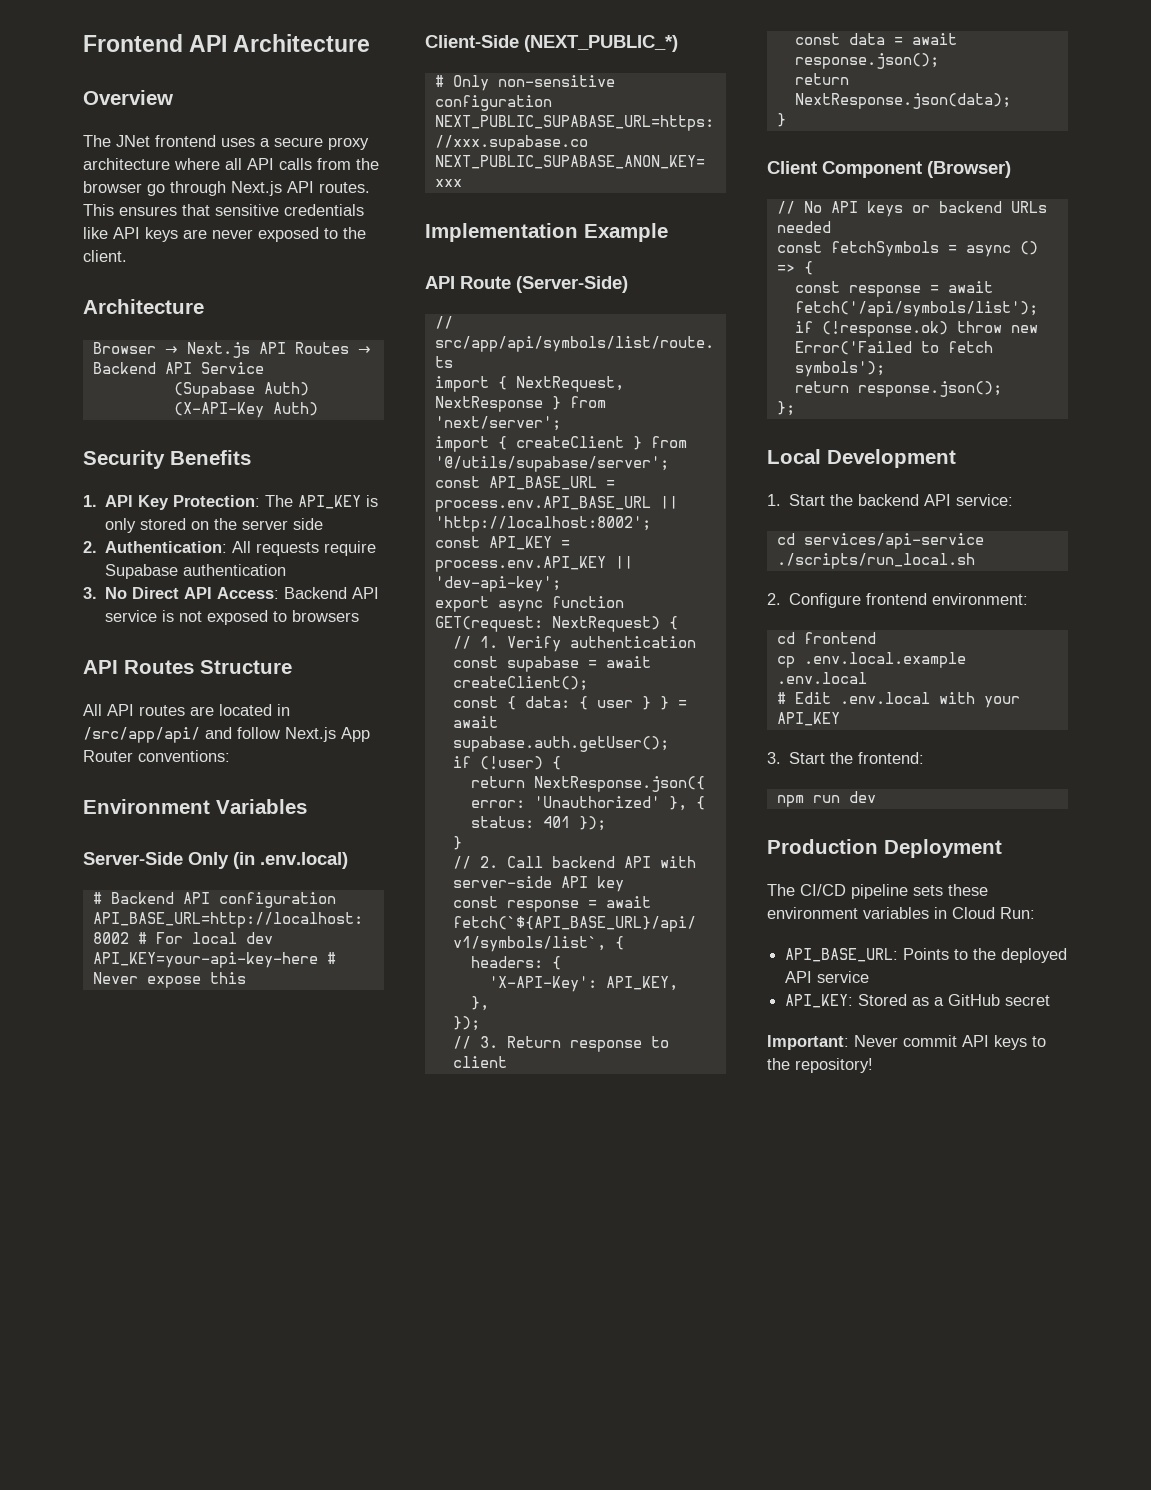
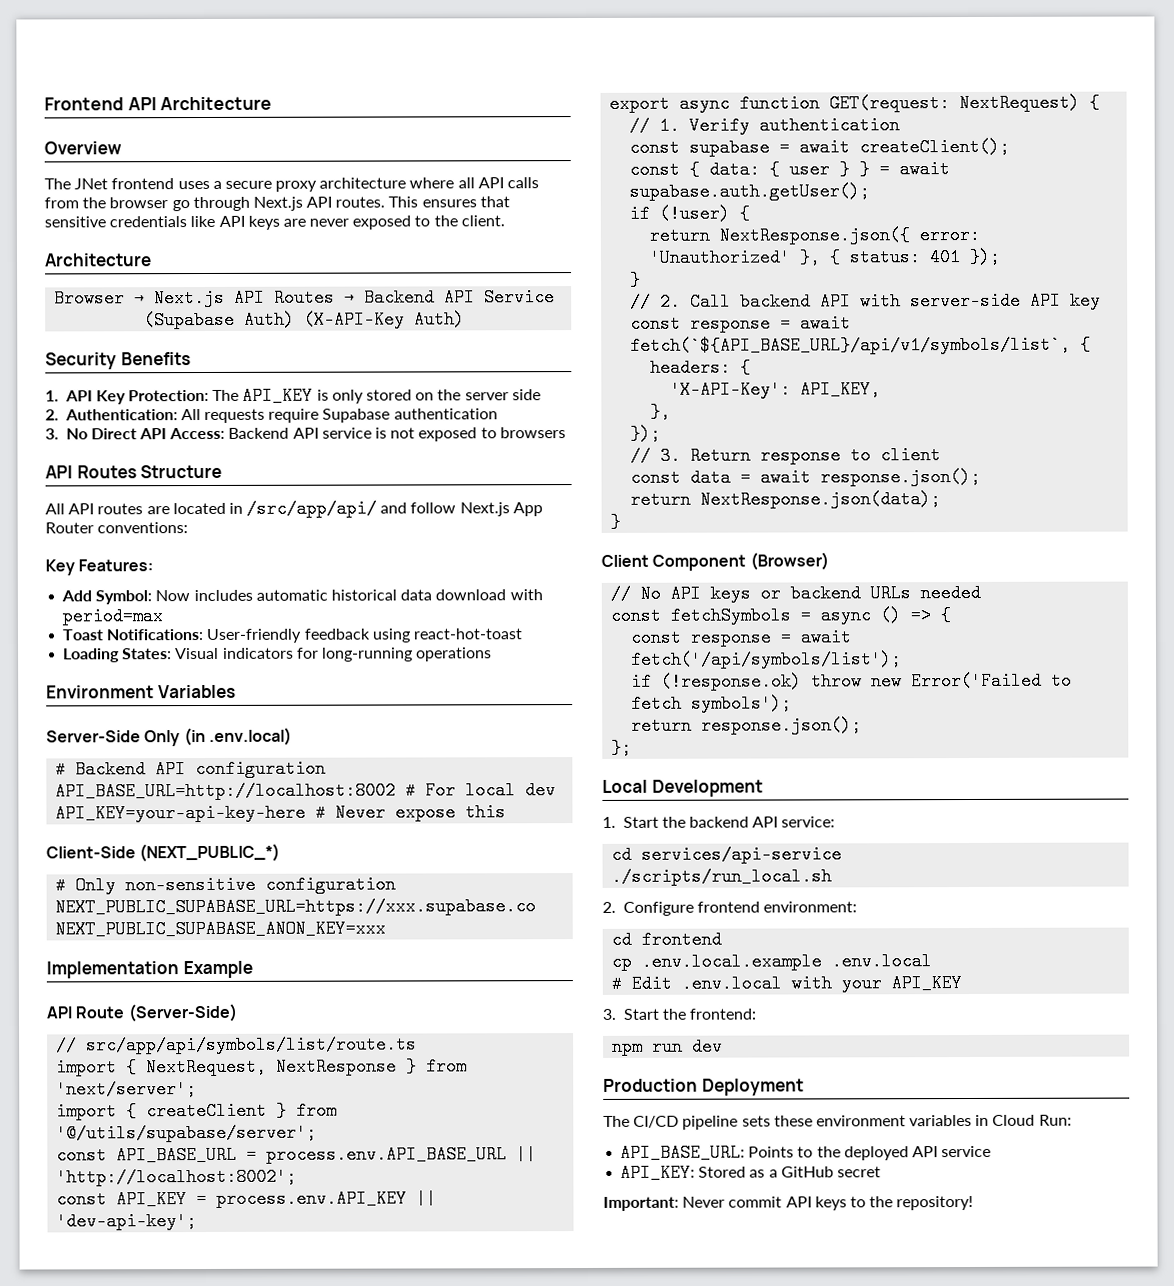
(230, 756) none -> [45,559,154,576] [61,589,543,605] [62,607,164,626] [62,628,522,643] [63,647,493,663] // Key Features: // Add Symbol: Now includes automatic historical data download with period=max // Toast Notifications: User-friendly feedback using react-hot-toast // Loading States: Visual indicators for long-running operations

